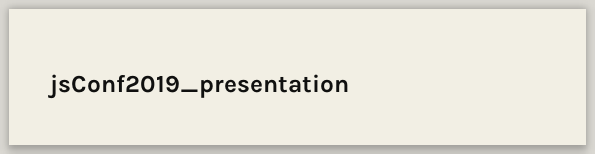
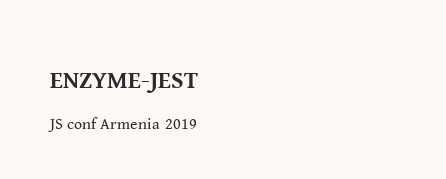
[48,74,349,99] jsConf2019_presentation -> [50,73,198,93] [48,117,197,132] ENZYME-JEST // JS conf Armenia 2019

